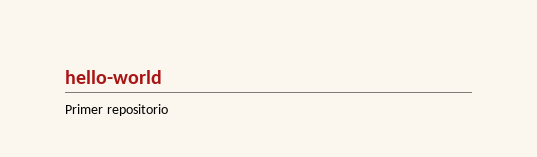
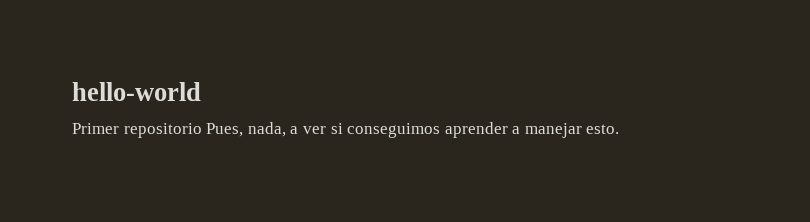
(168, 110) none -> [206,122,620,138] Pues, nada, a ver si conseguimos aprender a manejar esto.

